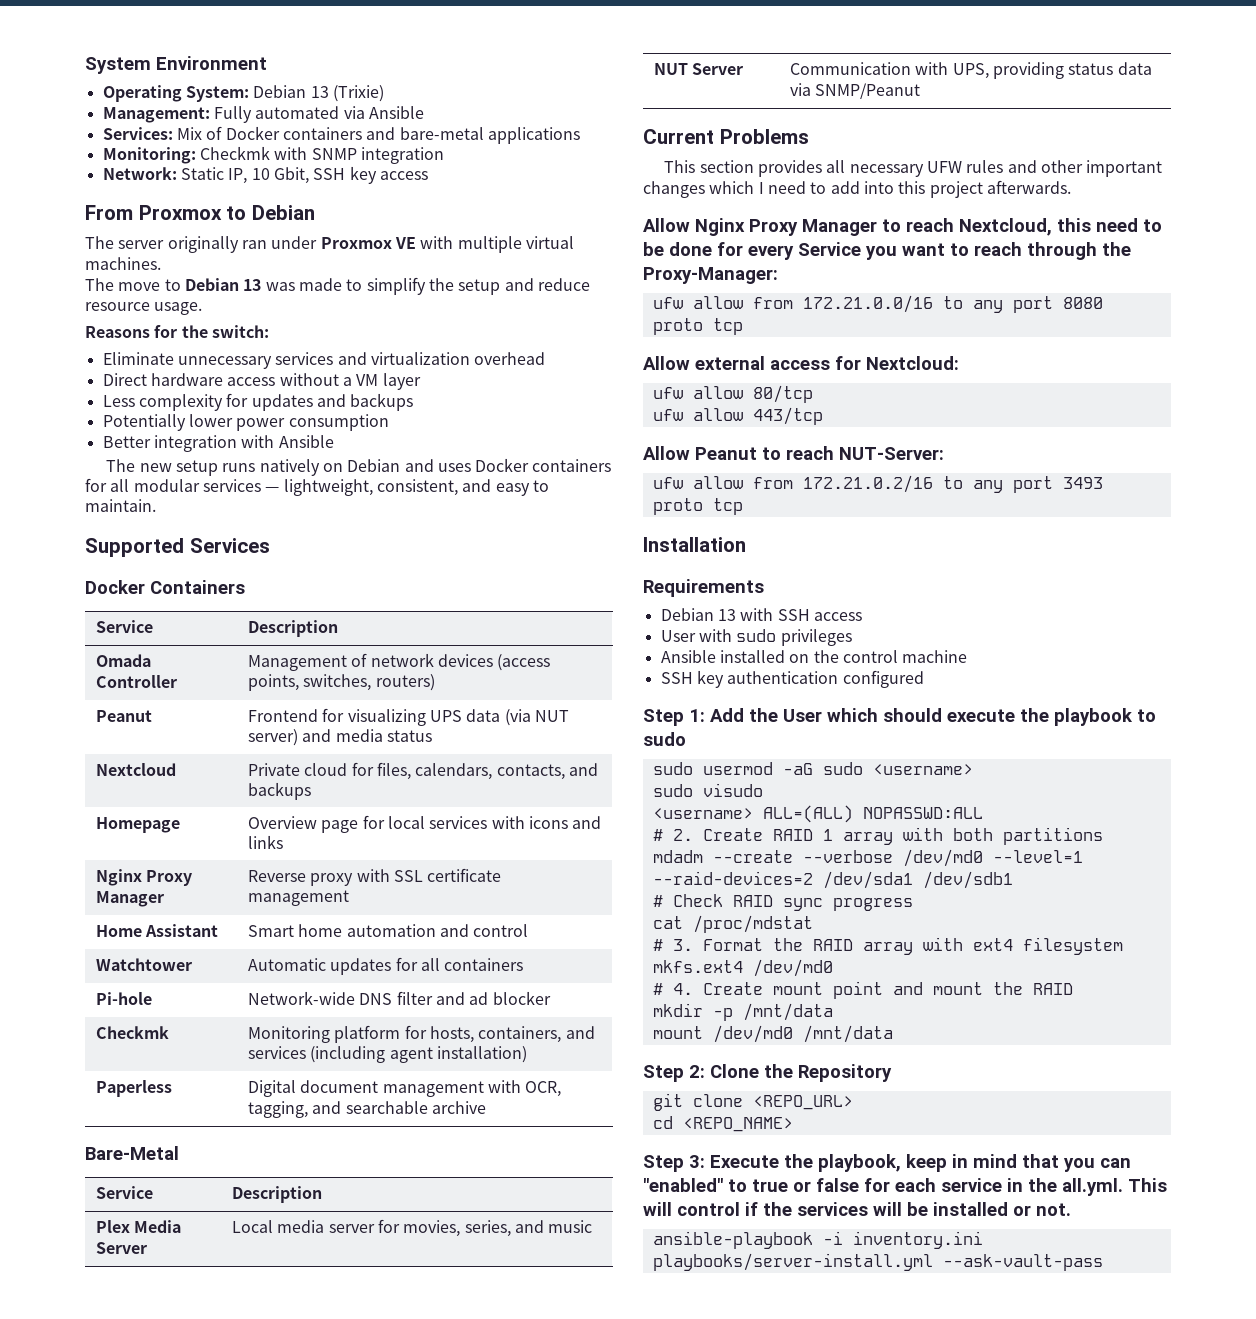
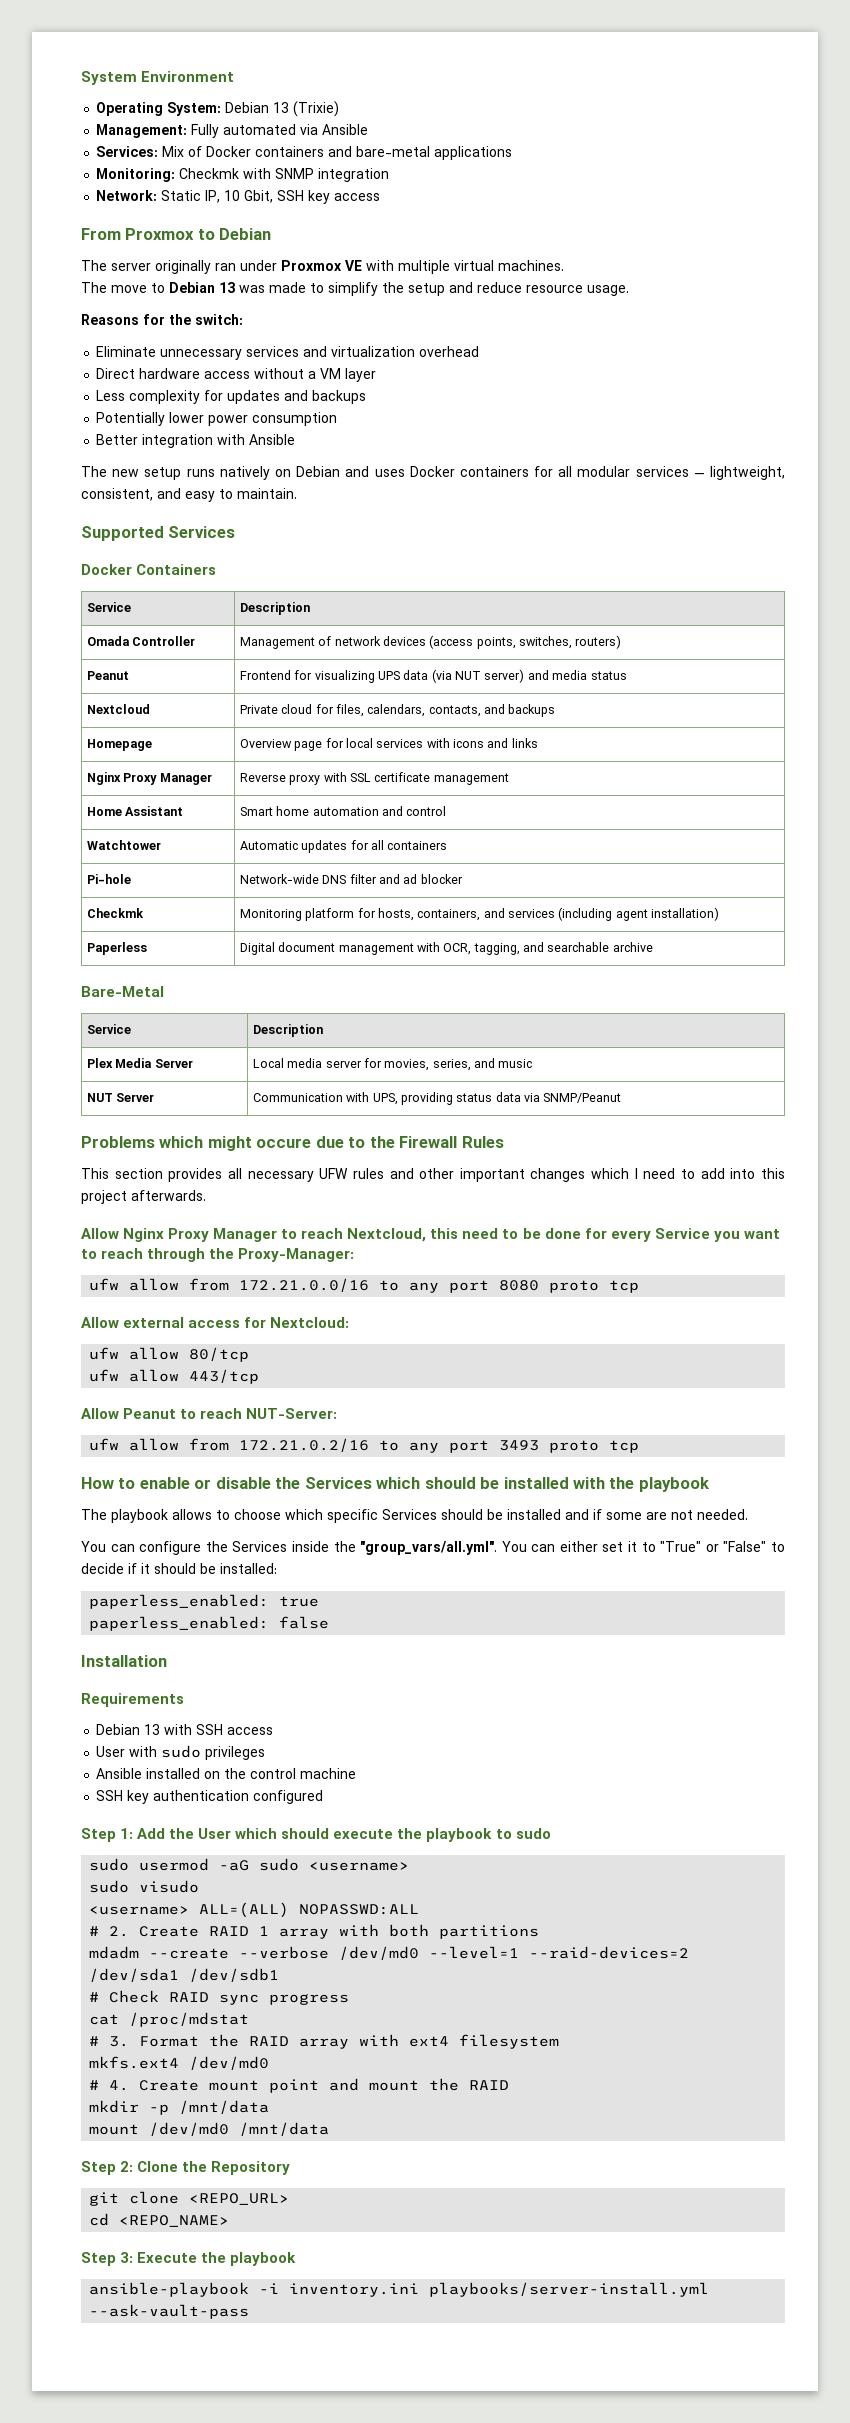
[643,129,714,144] Current -> (622, 1098) none
(809, 136) none -> [159,1136,504,1151] which might occure due to the Firewall Rules
(743, 506) none -> [81,1477,710,1492] [81,1509,748,1523] [81,1541,786,1555] [81,1563,277,1574] [89,1594,320,1609] [89,1616,330,1631] // How to enable or disable the Services which should be installed with the playbook // The playbook allows to choose which specific Services should be installed and if some are not needed. // You can configure the Services inside the "group_vars/all.yml". You can either set it to "True" or "False" to decide if it should be installed: // paperless_enabled: true // paperless_enabled: false
[818,1154,1131,1172] [643,1178,1167,1196] [643,1202,1071,1216] playbook, keep in mind that you can "enabled" to true or false for each service in the all.yml. This will control if the services will be installed or not. -> [230,2252,297,2266] playbook

